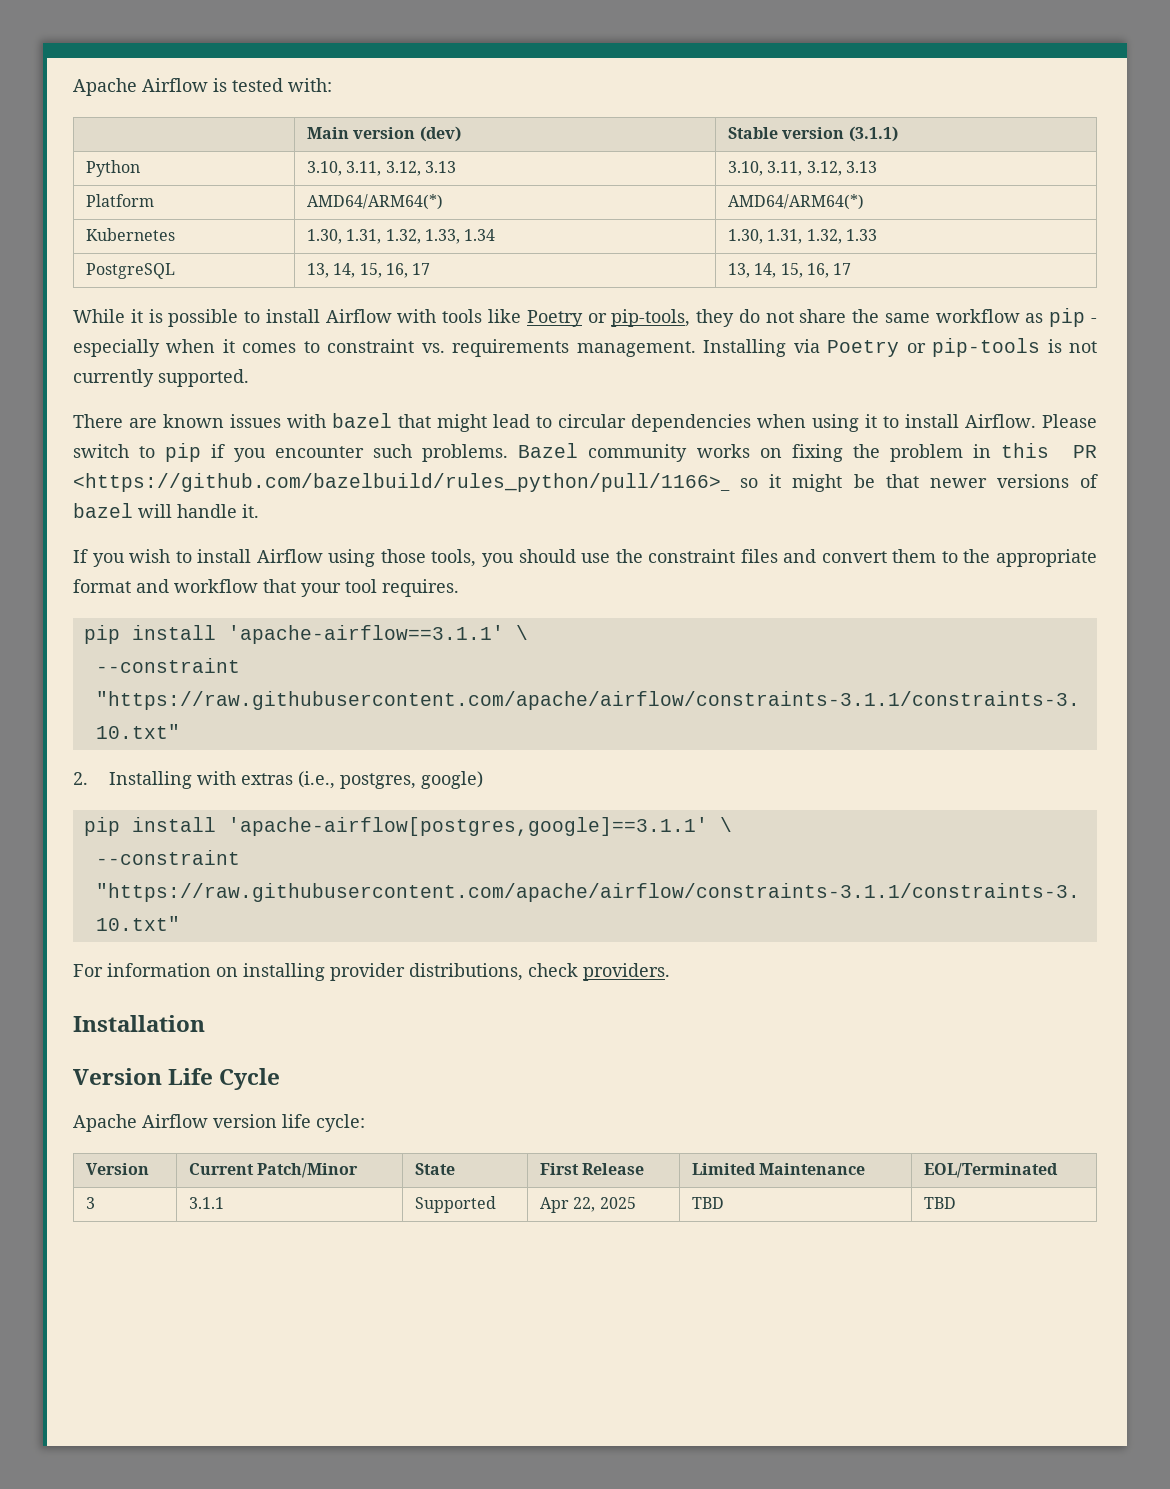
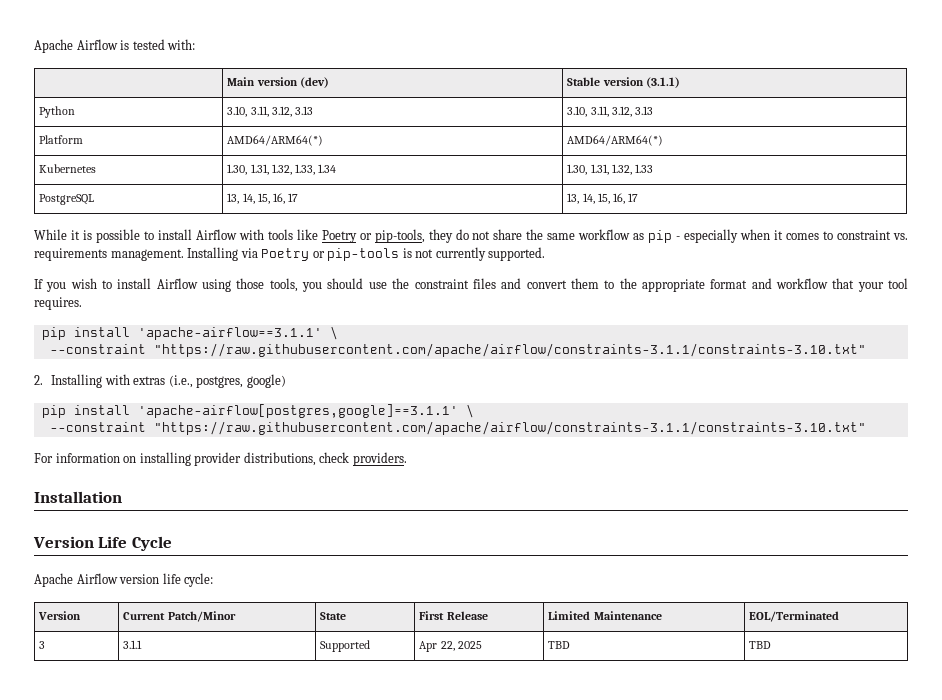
[73,413,1097,432] [73,443,1098,462] [73,473,1098,492] [73,503,259,518] // There are known issues with bazel that might lead to circular dependencies when using it to install Airflow. Please switch to pip if you encounter such problems. Bazel community works on fixing the problem in this PR <https://github.com/bazelbuild/rules_python/pull/1166>_ so it might be that newer versions of bazel will handle it. -> (546, 254) none

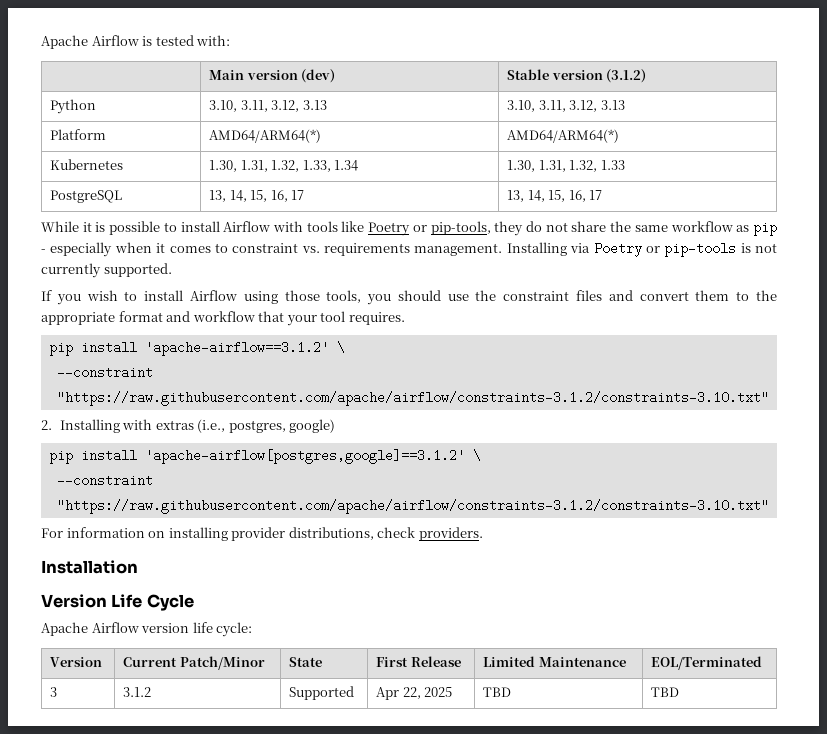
[645,77,680,88] (3.1.1) -> [606,69,647,83] (3.1.2)
[137,326,338,340] [49,343,866,357] 'apache-airflow==3.1.1' \ // --constraint "https://raw.githubusercontent.com/apache/airflow/constraints-3.1.1/constraints-3.10.txt" -> [144,341,345,356] [56,366,153,379] [56,391,769,406] 'apache-airflow==3.1.2' \ // --constraint "https://raw.githubusercontent.com/apache/airflow/constraints-3.1.2/constraints-3.10.txt"
[137,404,474,418] [49,421,866,435] 'apache-airflow[postgres,google]==3.1.1' \ // --constraint "https://raw.githubusercontent.com/apache/airflow/constraints-3.1.1/constraints-3.10.txt" -> [144,449,481,464] [56,474,153,487] [56,499,769,514] 'apache-airflow[postgres,google]==3.1.2' \ // --constraint "https://raw.githubusercontent.com/apache/airflow/constraints-3.1.2/constraints-3.10.txt"
[123,640,143,649] 3.1.1 -> [123,687,152,697] 3.1.2

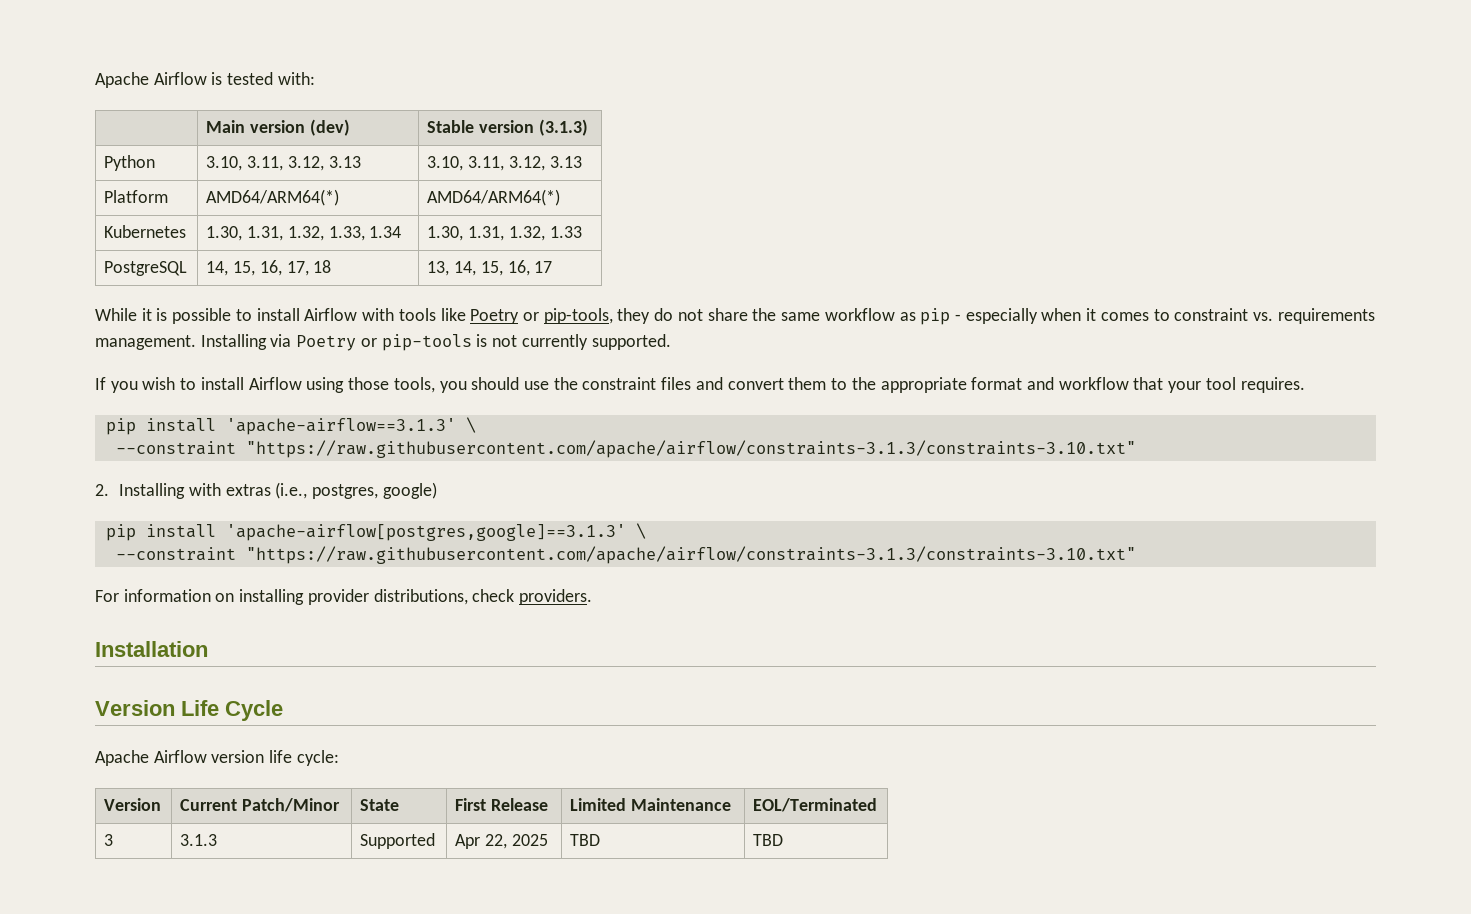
[606,69,647,83] (3.1.2) -> [538,119,588,136] (3.1.3)
[209,190,305,202] 13, 14, 15, 16, 17 -> [206,260,332,276] 14, 15, 16, 17, 18
[144,341,345,356] [56,366,153,379] [56,391,769,406] 'apache-airflow==3.1.2' \ // --constraint "https://raw.githubusercontent.com/apache/airflow/constraints-3.1.2/constraints-3.10.txt" -> [225,417,476,435] [115,440,1136,458] 'apache-airflow==3.1.3' \ // --constraint "https://raw.githubusercontent.com/apache/airflow/constraints-3.1.3/constraints-3.10.txt"
[144,449,481,464] [56,474,153,487] [56,499,769,514] 'apache-airflow[postgres,google]==3.1.2' \ // --constraint "https://raw.githubusercontent.com/apache/airflow/constraints-3.1.2/constraints-3.10.txt" -> [225,523,646,541] [115,546,1136,564] 'apache-airflow[postgres,google]==3.1.3' \ // --constraint "https://raw.githubusercontent.com/apache/airflow/constraints-3.1.3/constraints-3.10.txt"
[123,687,152,697] 3.1.2 -> [180,834,218,846] 3.1.3

